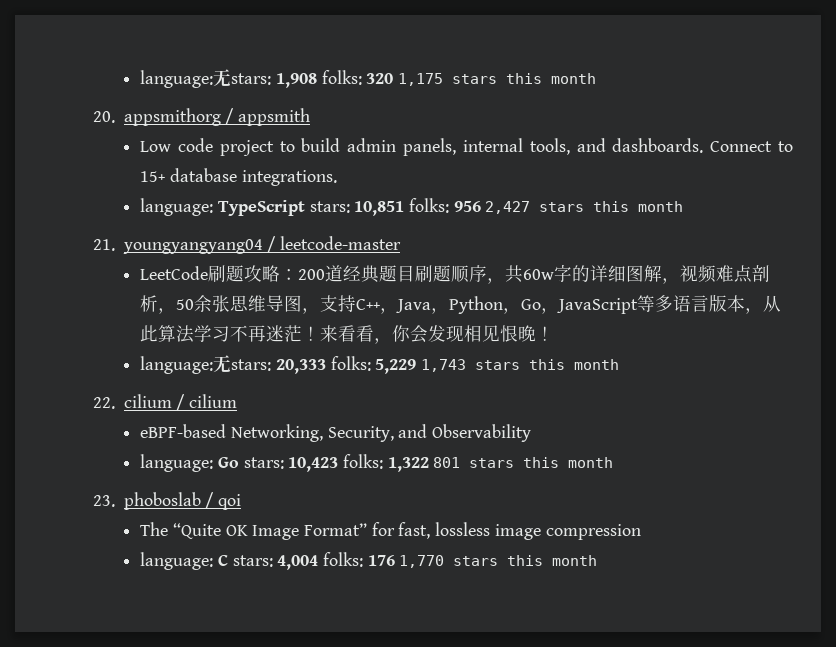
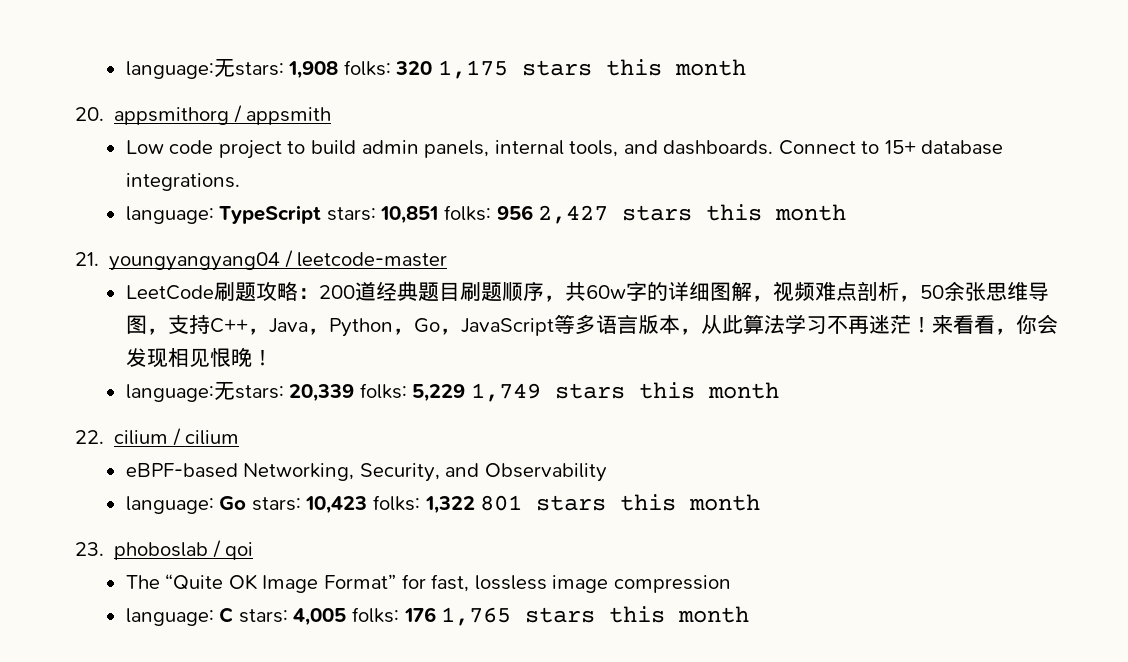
[275,359,326,374] 20,333 -> [289,384,355,402] 20,339
[420,359,466,372] 1,743 -> [470,383,541,402] 1,749
[277,555,319,570] 4,004 -> [293,608,347,626] 4,005
[399,555,445,568] 1,770 -> [441,607,512,626] 1,765

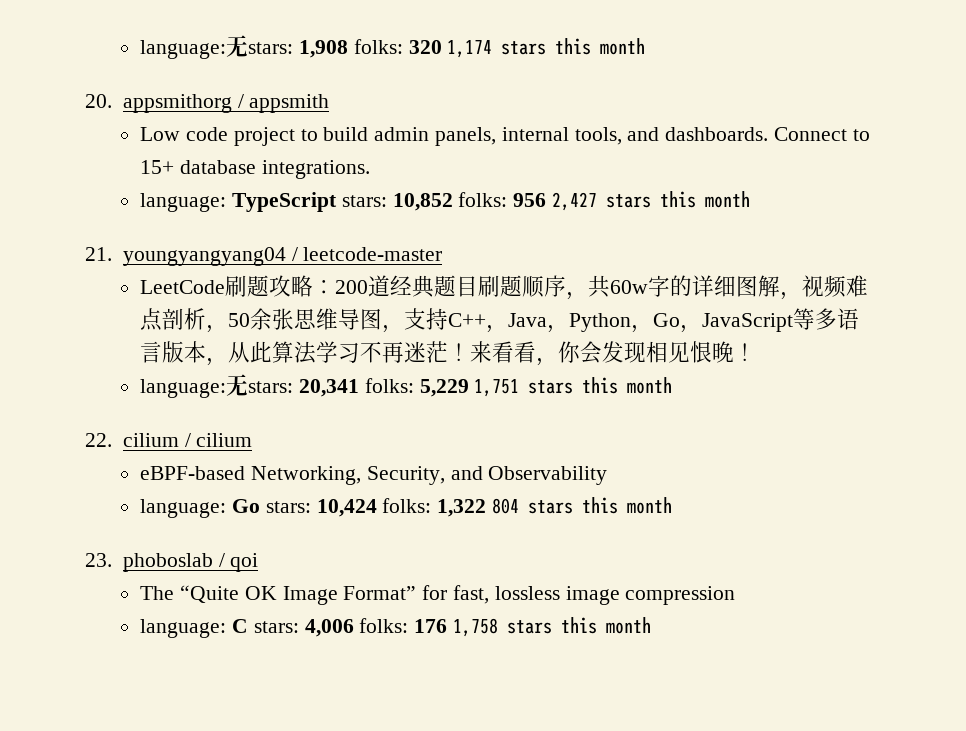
[437,60,508,79] 1,175 -> [447,40,493,58] 1,174
[380,206,439,224] 10,851 -> [392,193,453,211] 10,852
[289,384,355,402] 20,339 -> [298,379,359,397] 20,341
[470,383,541,402] 1,749 -> [474,379,520,397] 1,751
[305,496,368,514] 10,423 -> [316,499,377,517] 10,424
[480,495,523,511] 801 -> [491,498,519,514] 804
[293,608,347,626] 4,005 -> [304,619,354,637] 4,006
[441,607,512,626] 1,765 -> [452,618,498,637] 1,758

